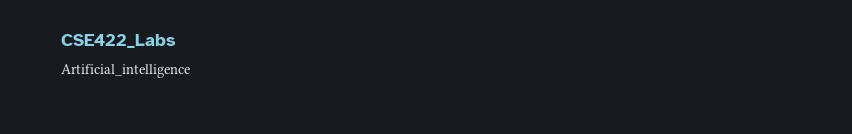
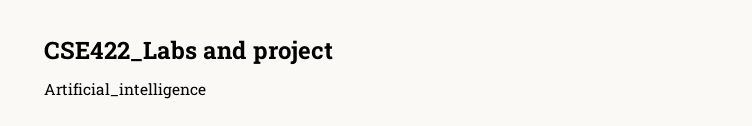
(176, 41) none -> [203,40,333,65] and project

